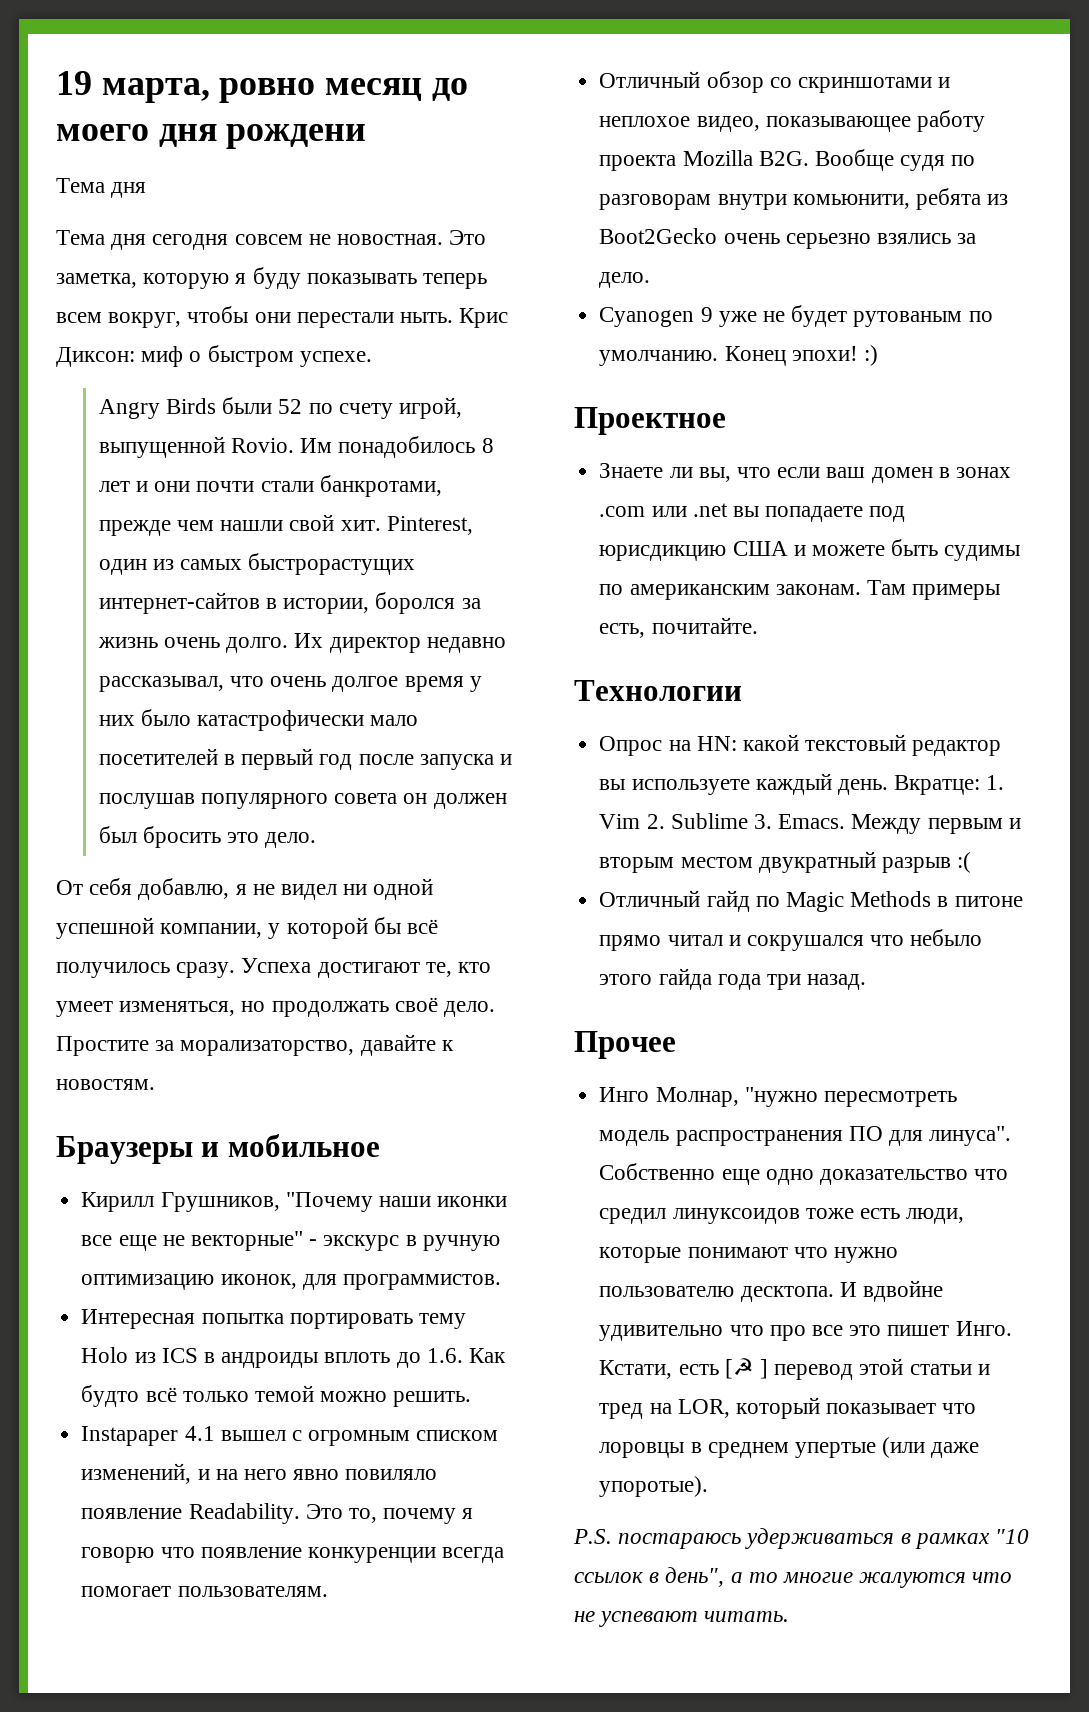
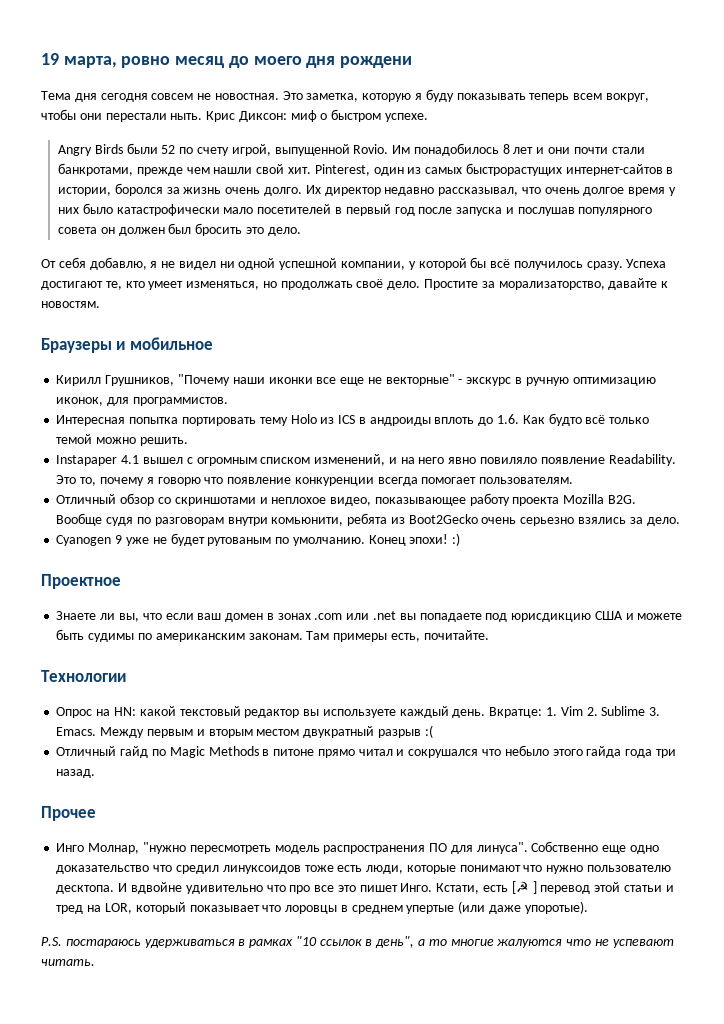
[56,230,147,250] // Тема дня -> (97, 97) none

